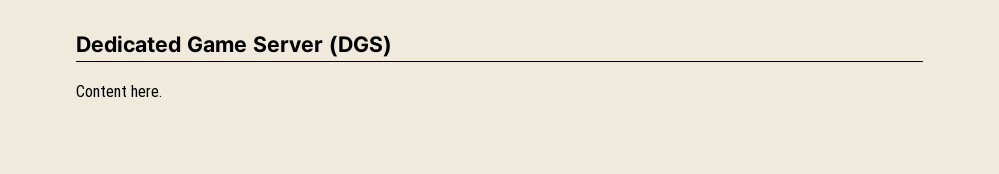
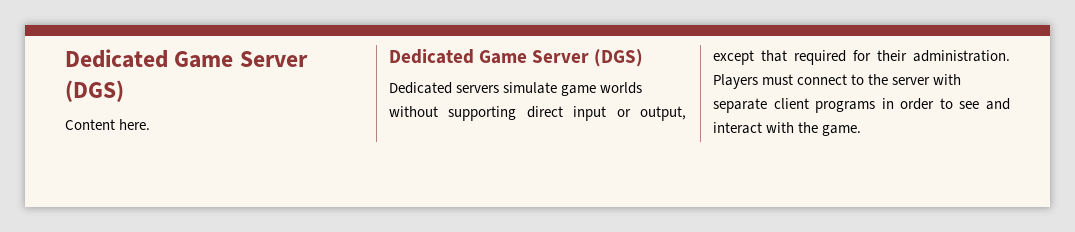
(163, 91) none -> [389,49,644,67] [389,82,643,96] [389,106,686,121] [713,50,1010,65] [713,74,962,89] [713,98,1010,113] [713,122,862,136] // Dedicated Game Server (DGS) // Dedicated servers simulate game worlds without supporting direct input or output, except that required for their administration. Players must connect to the server with separate client programs in order to see and interact with the game.

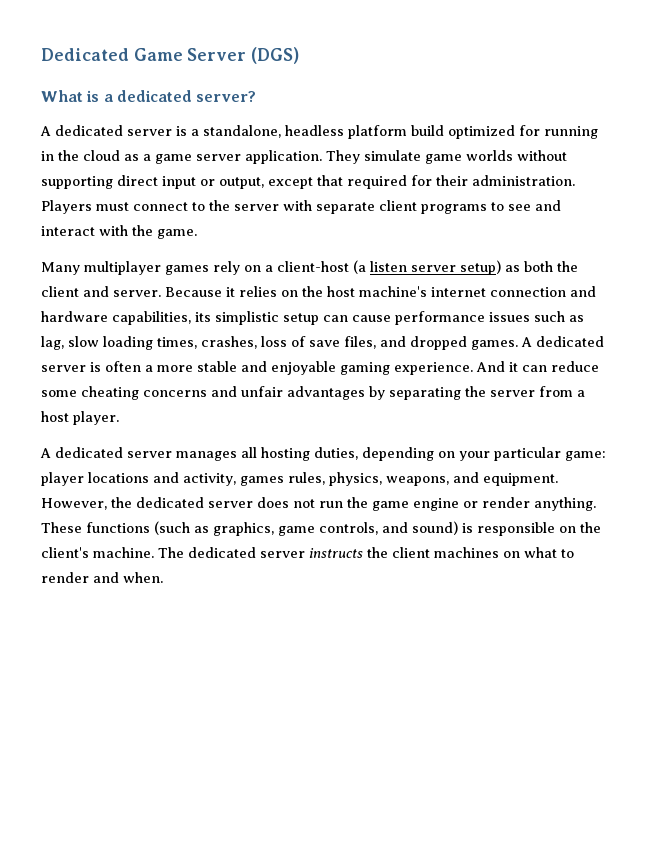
[65,49,308,68] [65,80,124,102] [65,119,151,130] [389,49,644,67] [389,82,500,94] Dedicated Game Server (DGS) // Content here. // Dedicated Game Server (DGS) // Dedicated servers -> [41,47,300,64] [41,90,257,102] [40,125,598,139] [41,150,360,164] Dedicated Game Server (DGS) // What is a dedicated server? // A dedicated server is a standalone, headless platform build optimized for running in the cloud as a game server application. They
[881,98,935,110] in order -> (487, 209) none
(862, 130) none -> [41,260,578,275] [41,286,596,297] [41,311,584,325] [41,336,604,350] [41,361,599,375] [41,386,585,400] [41,411,119,425] [40,447,606,461] [41,472,558,486] [41,497,596,511] [41,521,601,536] [41,547,574,558] [41,572,163,583] // Many multiplayer games rely on a client-host (a listen server setup) as both the client and server. Because it relies on the host machine's internet connection and hardware capabilities, its simplistic setup can cause performance issues such as lag, slow loading times, crashes, loss of save files, and dropped games. A dedicated server is often a more stable and enjoyable gaming experience. And it can reduce some cheating concerns and unfair advantages by separating the server from a host player. // A dedicated server manages all hosting duties, depending on your particular game: player locations and activity, games rules, physics, weapons, and equipment. However, the dedicated server does not run the game engine or render anything. These functions (such as graphics, game controls, and sound) is responsible on the client's machine. The dedicated server instructs the client machines on what to render and when.

